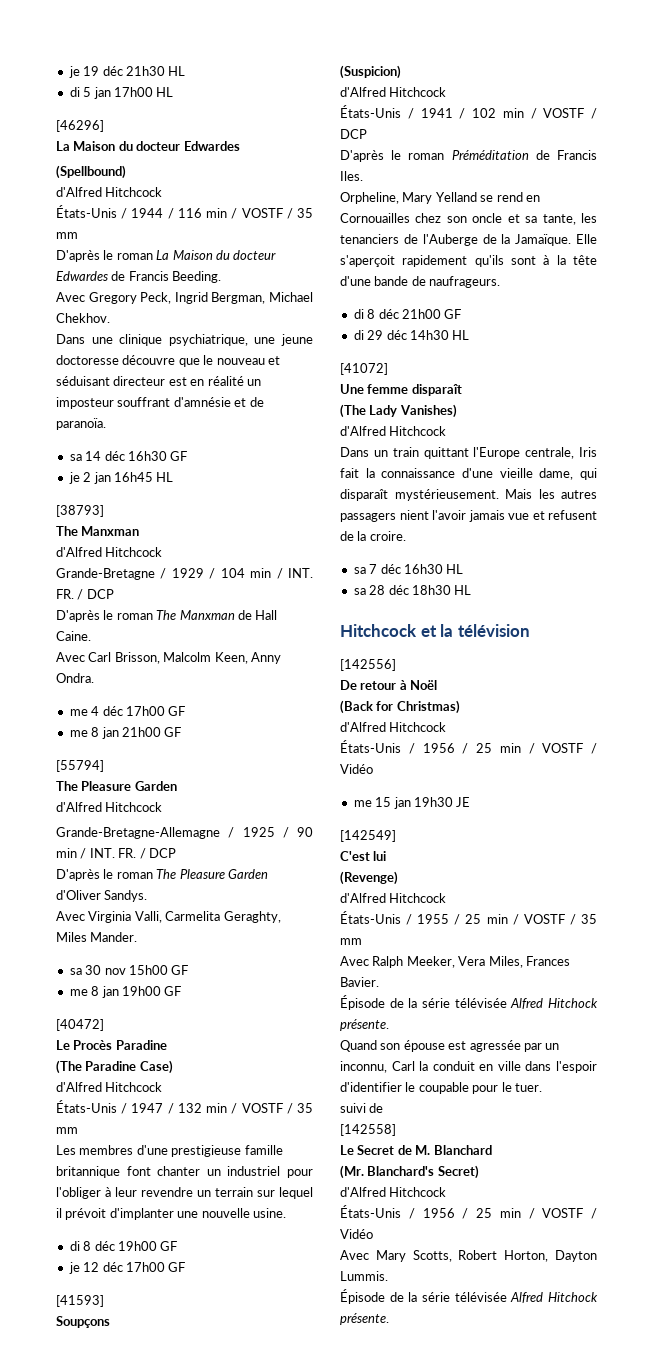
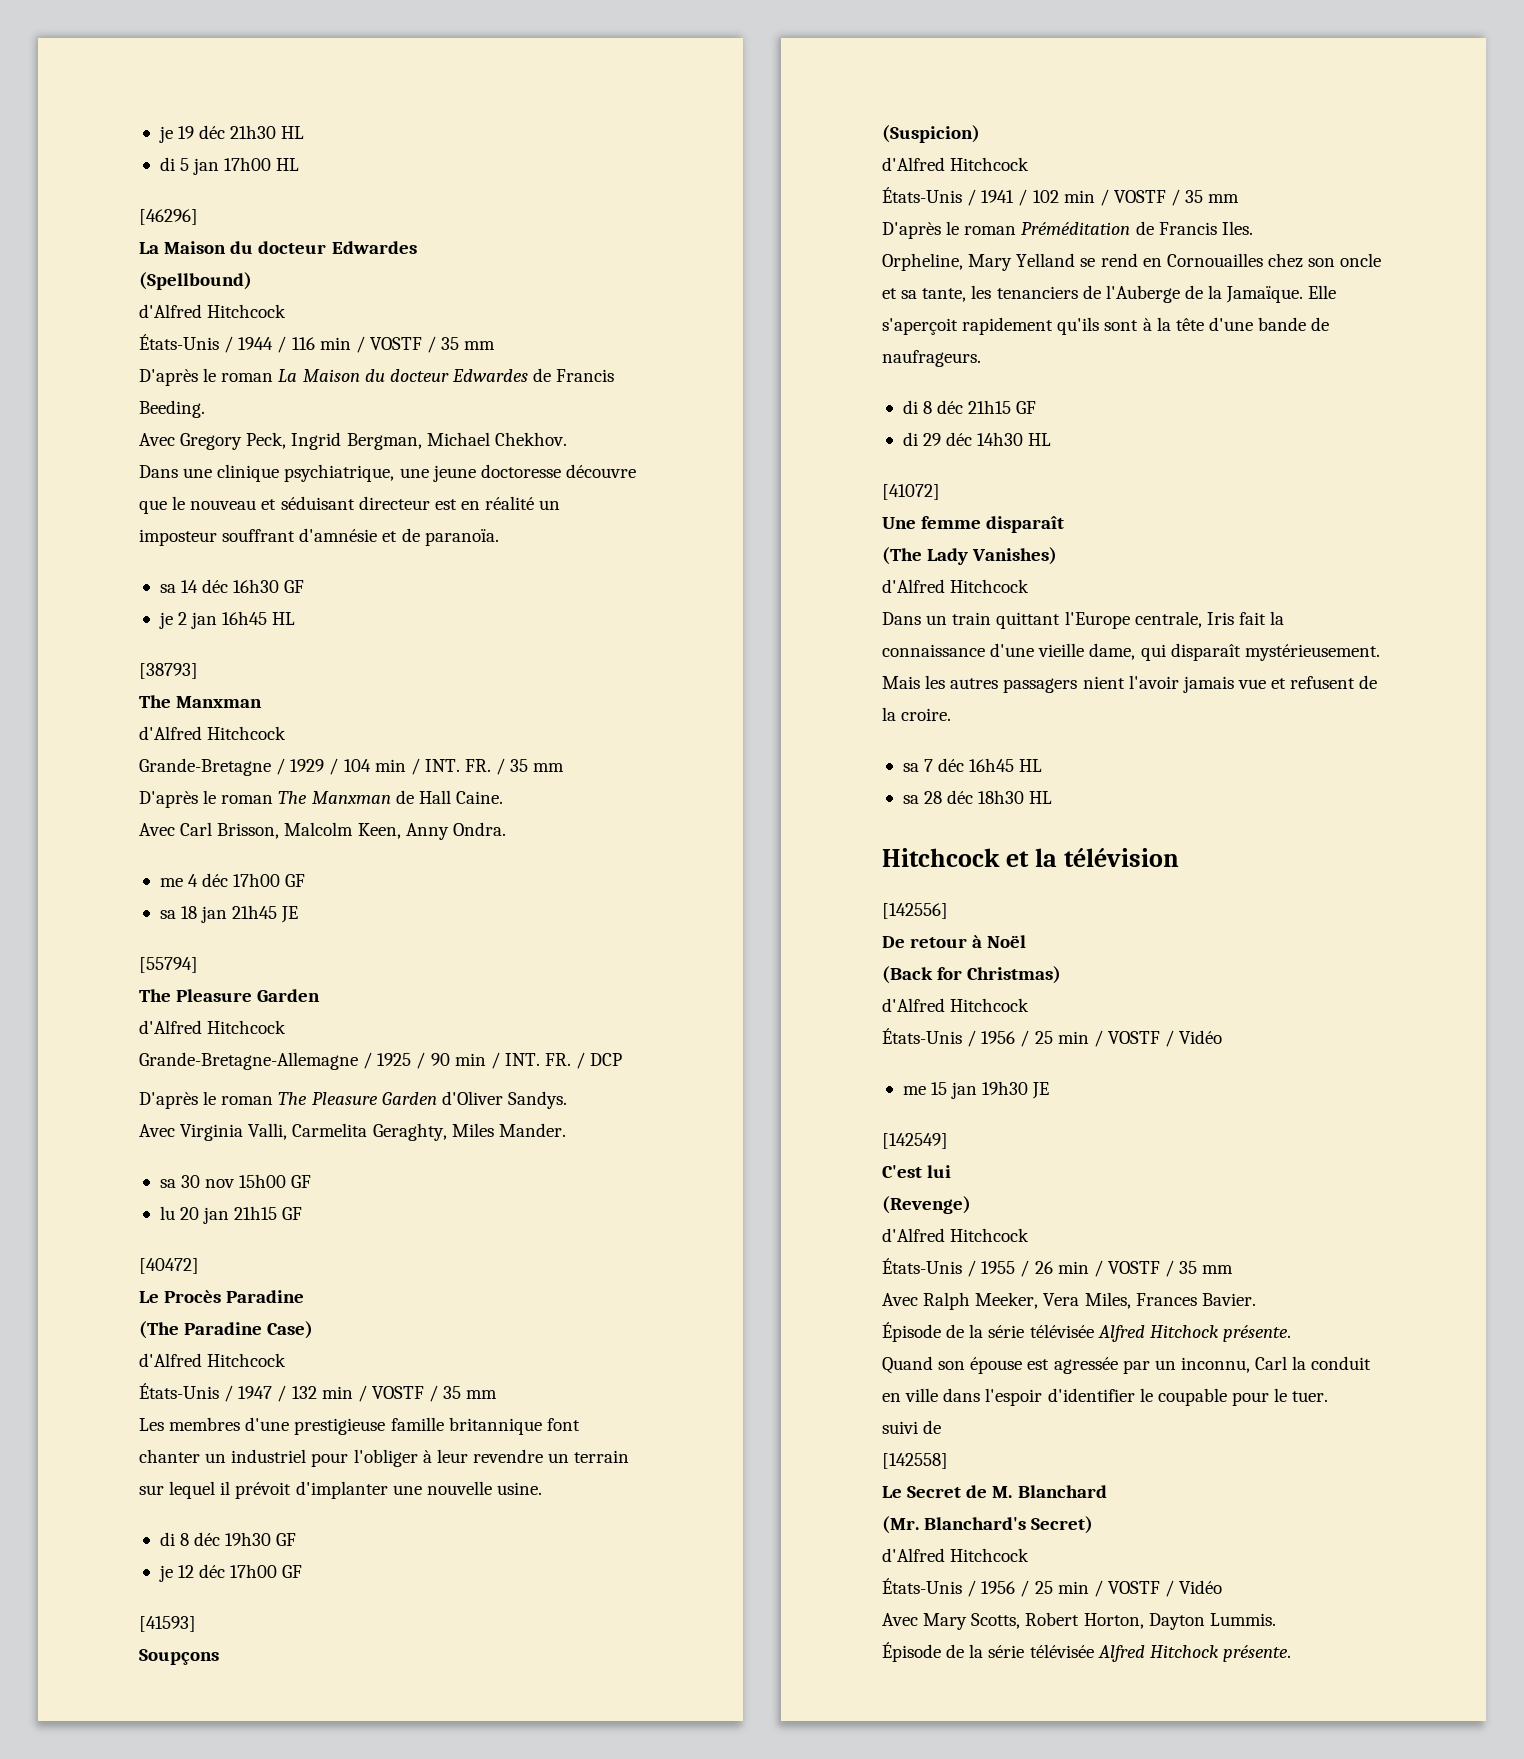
[86,589,114,599] DCP -> [510,759,565,772] 35 mm
[69,727,182,739] me 8 jan 21h00 GF -> [159,905,299,923] sa 18 jan 21h45 JE
[69,986,161,998] me 8 jan 19h00 -> [159,1206,278,1224] lu 20 jan 21h15
[117,1241,157,1251] 19h00 -> [225,1532,272,1546] 19h30
[340,129,367,139] DCP -> [1185,190,1240,203] 35 mm
[401,309,441,319] 21h00 -> [968,400,1012,414] 21h15
[403,564,443,574] 16h30 -> [969,758,1015,772] 16h45
[465,914,482,924] 25 -> [1034,1261,1053,1274] 26

